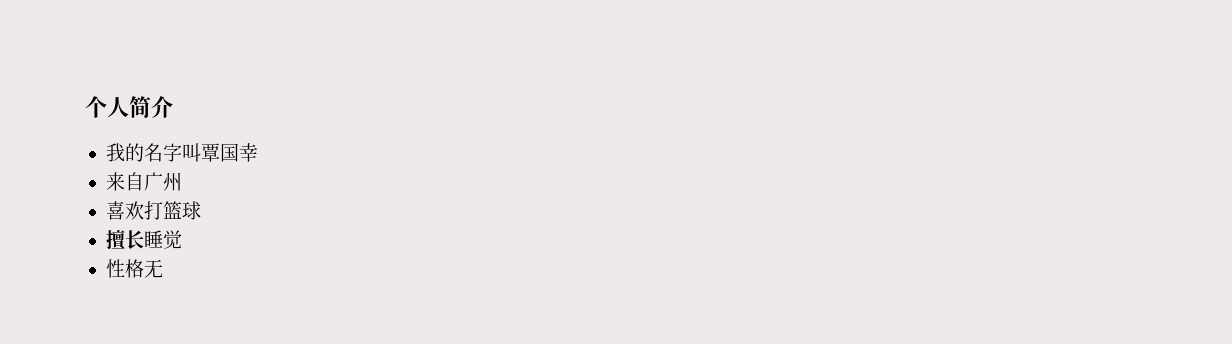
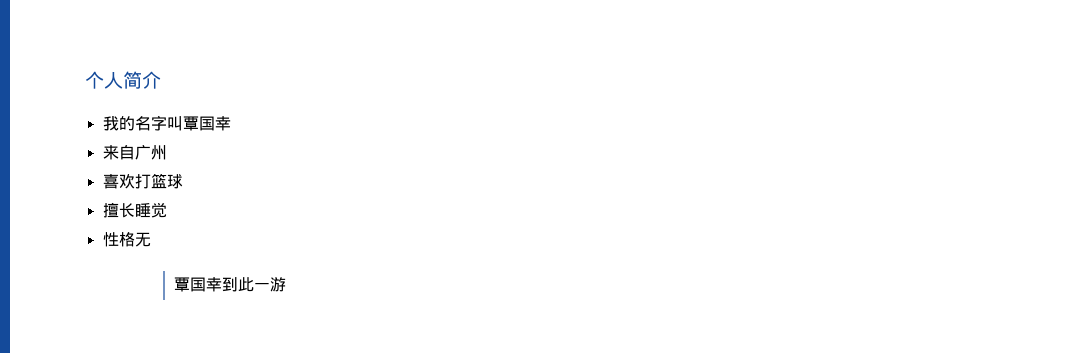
(163, 268) none -> [173,277,286,292] // 覃国幸到此一游

